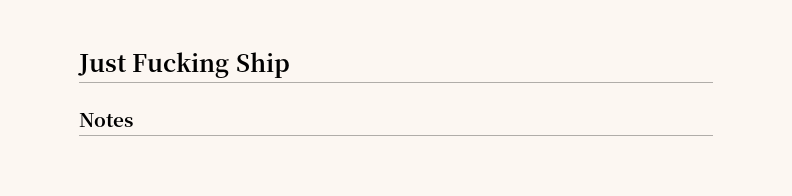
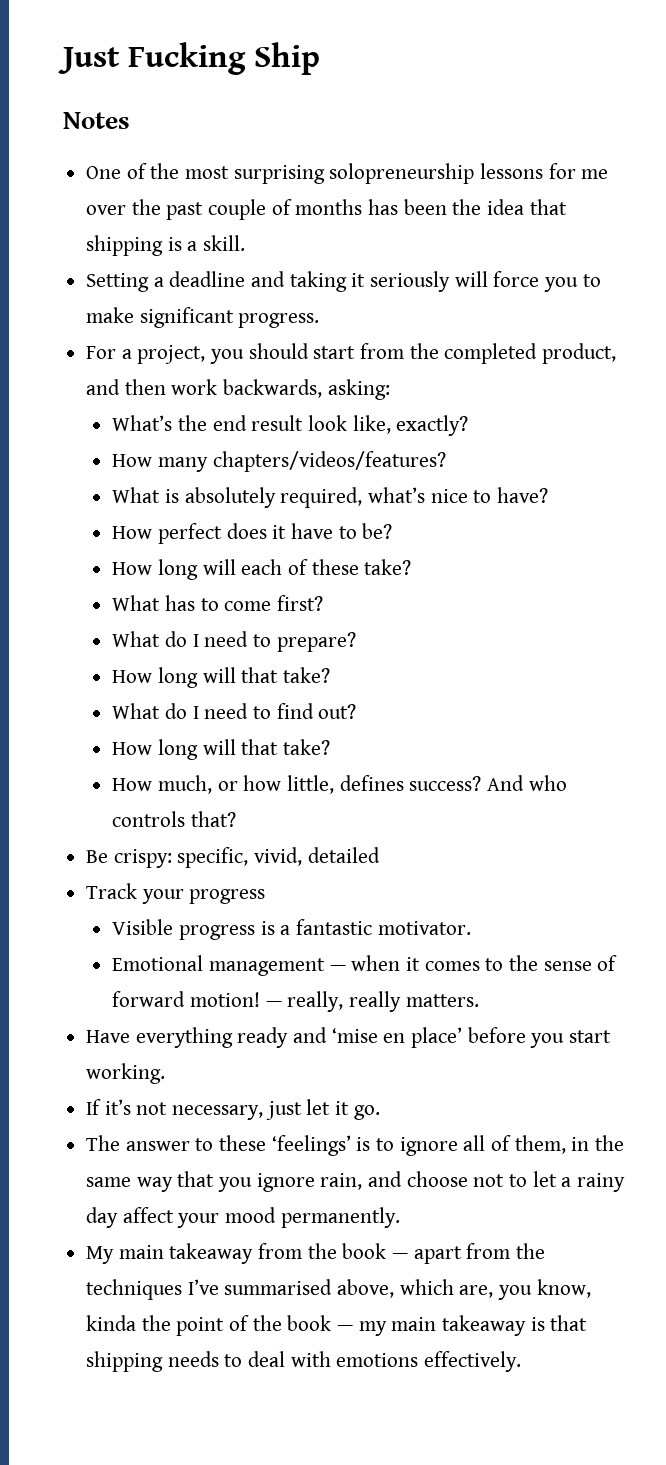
(133, 120) none -> [86,163,609,184] [86,199,567,220] [86,235,246,256] [86,271,601,292] [86,307,320,328] [86,343,617,364] [86,379,390,400] [112,415,469,436] [112,451,446,472] [112,487,548,508] [112,523,393,544] [112,559,412,580] [112,595,323,611] [112,631,356,652] [112,667,330,688] [112,703,357,719] [112,739,330,760] [112,775,567,794] [112,811,236,827] [86,847,380,868] [86,883,266,904] [112,919,471,940] [112,955,618,976] [112,991,479,1012] [86,1027,612,1048] [86,1063,166,1084] [86,1099,380,1120] [86,1135,625,1156] [86,1171,626,1192] [86,1207,400,1228] [86,1243,546,1264] [86,1279,591,1300] [86,1315,588,1336] [86,1351,522,1372] // One of the most surprising solopreneurship lessons for me over the past couple of months has been the idea that shipping is a skill. // Setting a deadline and taking it seriously will force you to make significant progress. // For a project, you should start from the completed product, and then work backwards, asking: // What’s the end result look like, exactly? // How many chapters/videos/features? // What is absolutely required, what’s nice to have? // How perfect does it have to be? // How long will each of these take? // What has to come first? // What do I need to prepare? // How long will that take? // What do I need to find out? // How long will that take? // How much, or how little, defines success? And who controls that? // Be crispy: specific, vivid, detailed // Track your progress // Visible progress is a fantastic motivator. // Emotional management — when it comes to the sense of forward motion! — really, really matters. // Have everything ready and ‘mise en place’ before you start working. // If it’s not necessary, just let it go. // The answer to these ‘feelings’ is to ignore all of them, in the same way that you ignore rain, and choose not to let a rainy day affect your mood permanently. // My main takeaway from the book — apart from the techniques I’ve summarised above, which are, you know, kinda the point of the book — my main takeaway is that shipping needs to deal with emotions effectively.

